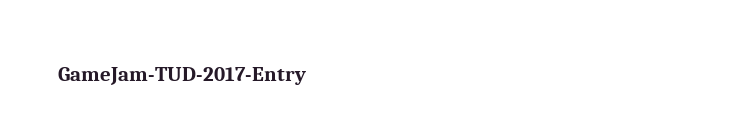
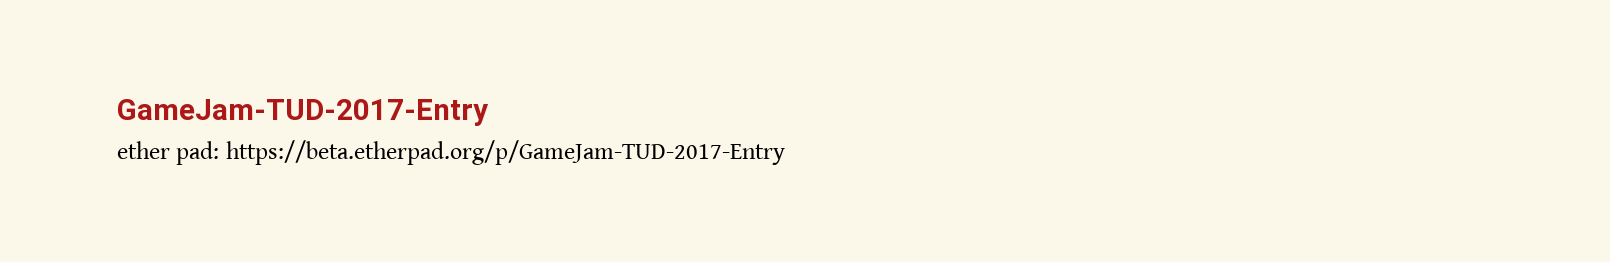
(306, 76) none -> [117,140,785,165] // ether pad: https://beta.etherpad.org/p/GameJam-TUD-2017-Entry

